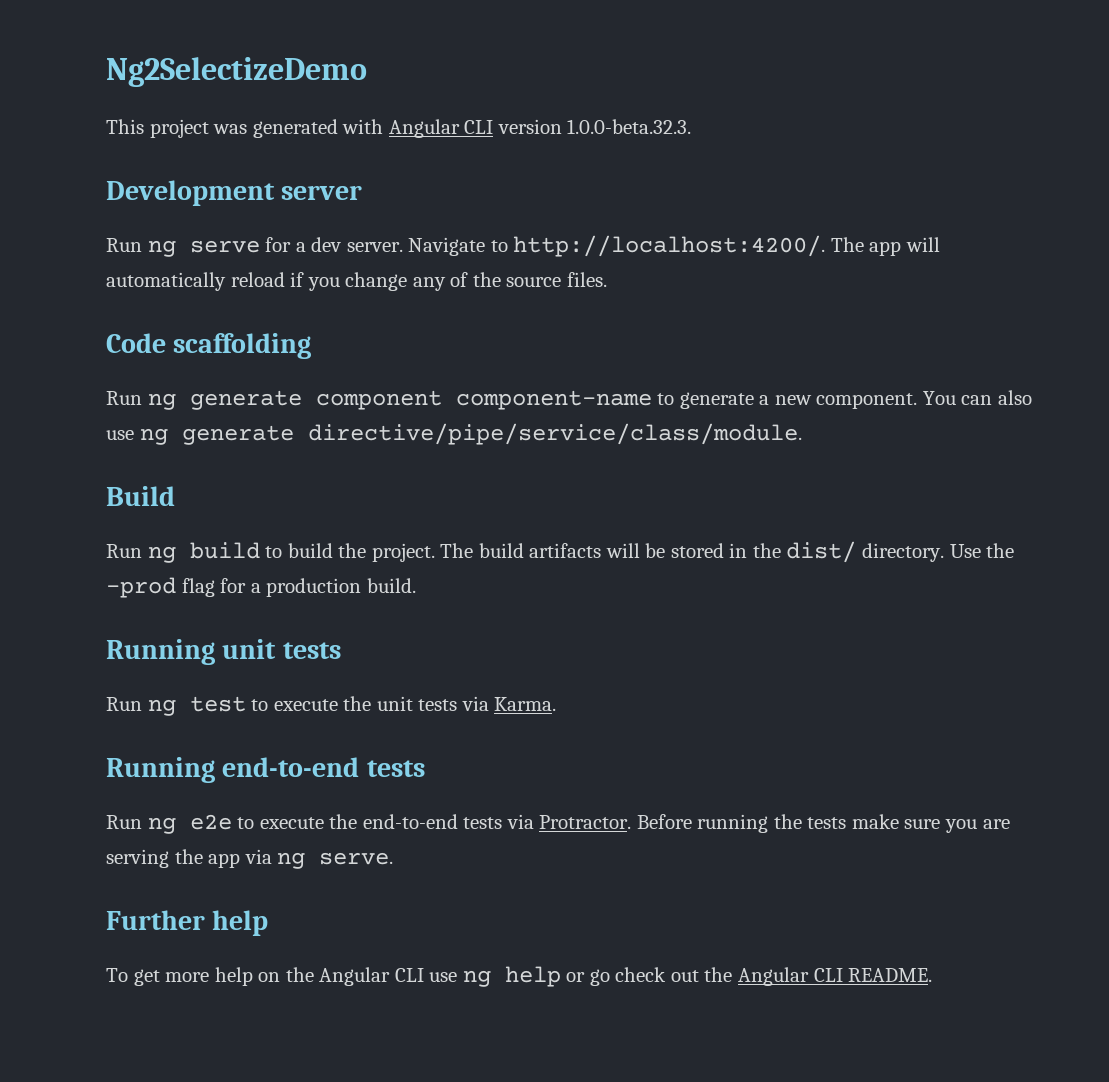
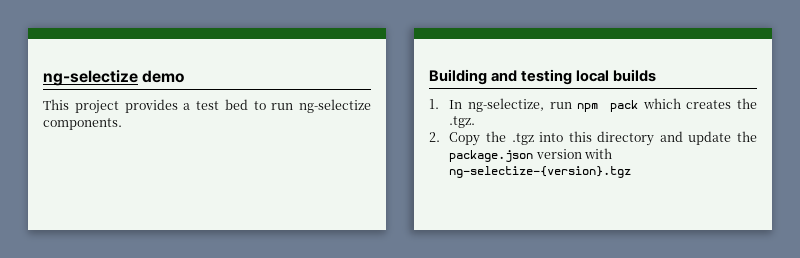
[106,57,367,87] Ng2SelectizeDemo -> [43,70,185,86] ng-selectize demo
[213,119,692,138] [106,180,363,206] [106,235,940,257] [106,272,607,291] [106,333,312,359] [106,390,1032,410] [106,423,802,445] [106,486,175,506] [106,541,1015,563] [106,577,416,598] [106,639,341,665] [106,696,557,716] [106,757,425,783] [106,814,1010,834] [106,849,394,869] [106,910,269,936] [106,966,933,987] was generated with Angular CLI version 1.0.0-beta.32.3. // Development server // Run ng serve for a dev server. Navigate to http://localhost:4200/. The app will automatically reload if you change any of the source files. // Code scaffolding // Run ng generate component component-name to generate a new component. You can also use ng generate directive/pipe/service/class/module. // Build // Run ng build to build the project. The build artifacts will be stored in the dist/ directory. Use the -prod flag for a production build. // Running unit tests // Run ng test to execute the unit tests via Karma. // Running end-to-end tests // Run ng e2e to execute the end-to-end tests via Protractor. Before running the tests make sure you are serving the app via ng serve. // Further help // To get more help on the Angular CLI use ng help or go check out the Angular CLI README. -> [124,99,371,113] [43,118,122,130] [429,69,657,85] [429,98,757,112] [449,116,476,128] [429,131,757,146] [449,148,613,162] [449,166,632,178] provides a test bed to run ng-selectize components. // Building and testing local builds // 1. In ng-selectize, run npm pack which creates the .tgz. // 2. Copy the .tgz into this directory and update the package.json version with ng-selectize-{version}.tgz

